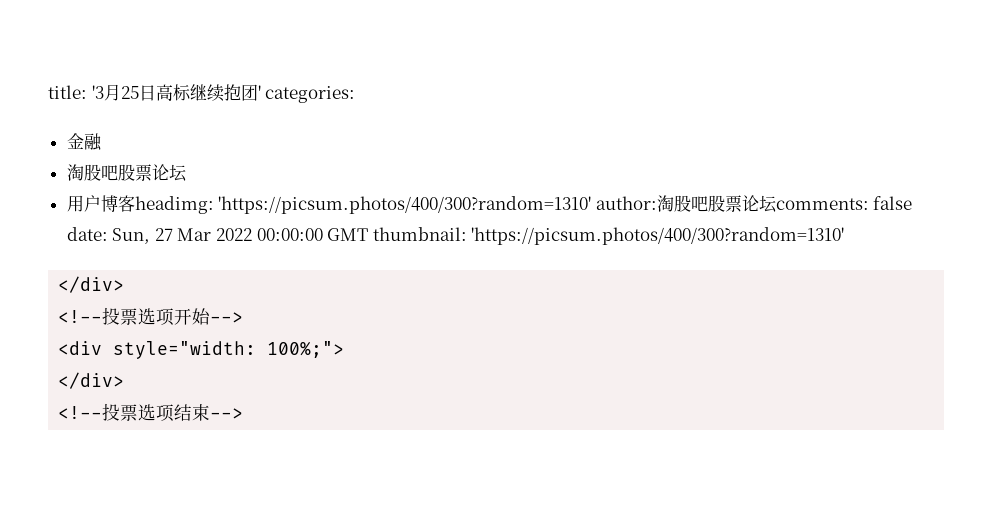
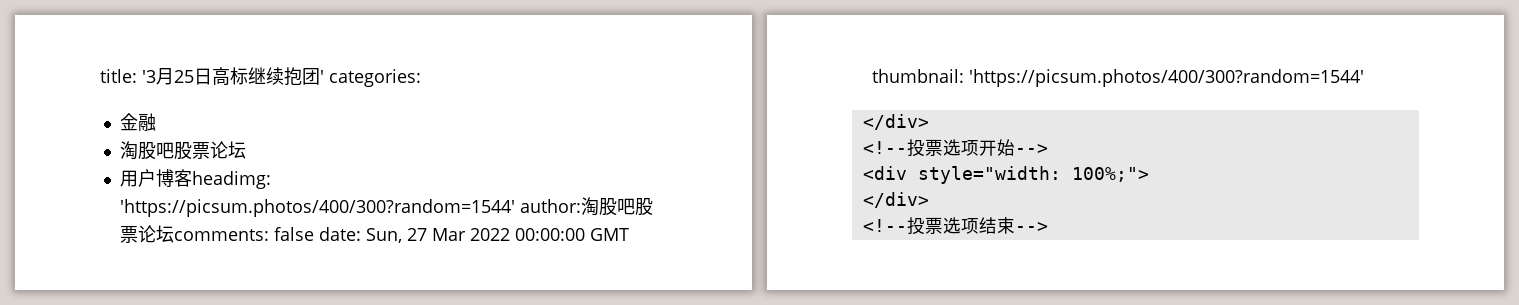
[218,196,592,214] 'https://picsum.photos/400/300?random=1310' -> [119,199,515,217] 'https://picsum.photos/400/300?random=1544'
[471,227,845,245] 'https://picsum.photos/400/300?random=1310' -> [968,69,1364,87] 'https://picsum.photos/400/300?random=1544'

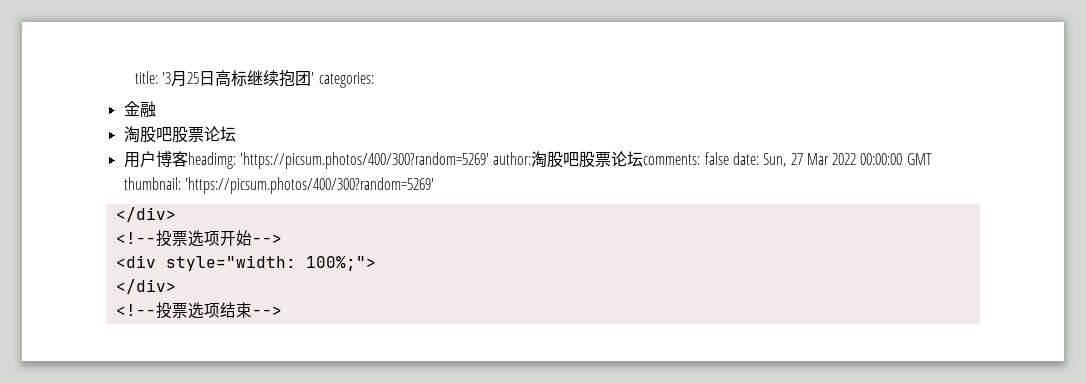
[119,199,515,217] 'https://picsum.photos/400/300?random=1544' -> [239,152,489,169] 'https://picsum.photos/400/300?random=5269'
[968,69,1364,87] 'https://picsum.photos/400/300?random=1544' -> [184,177,434,194] 'https://picsum.photos/400/300?random=5269'

